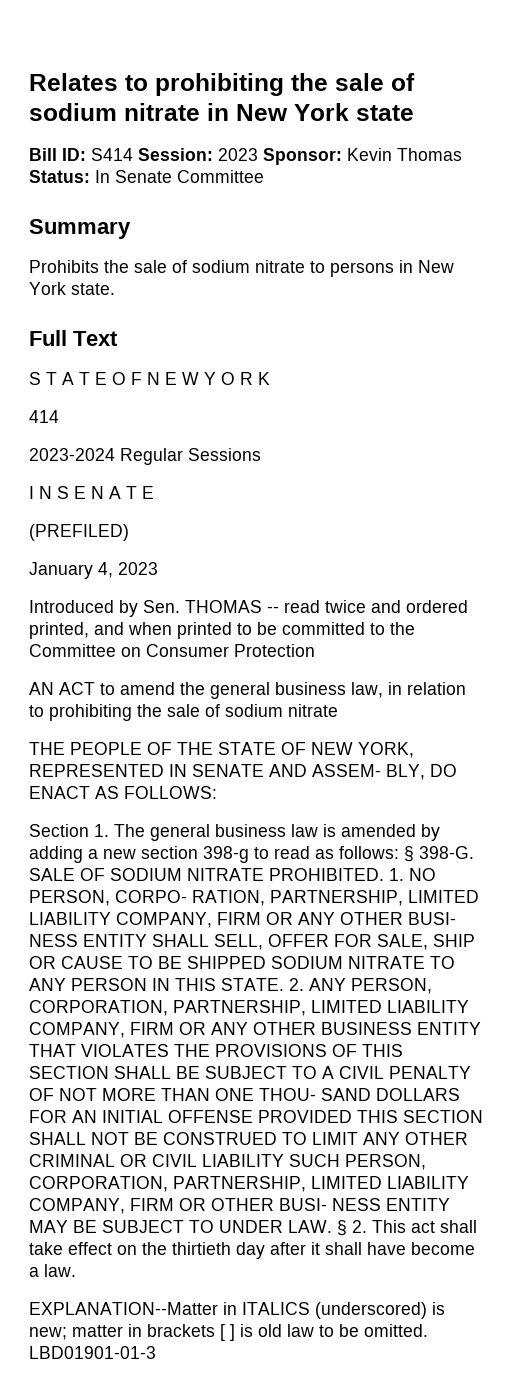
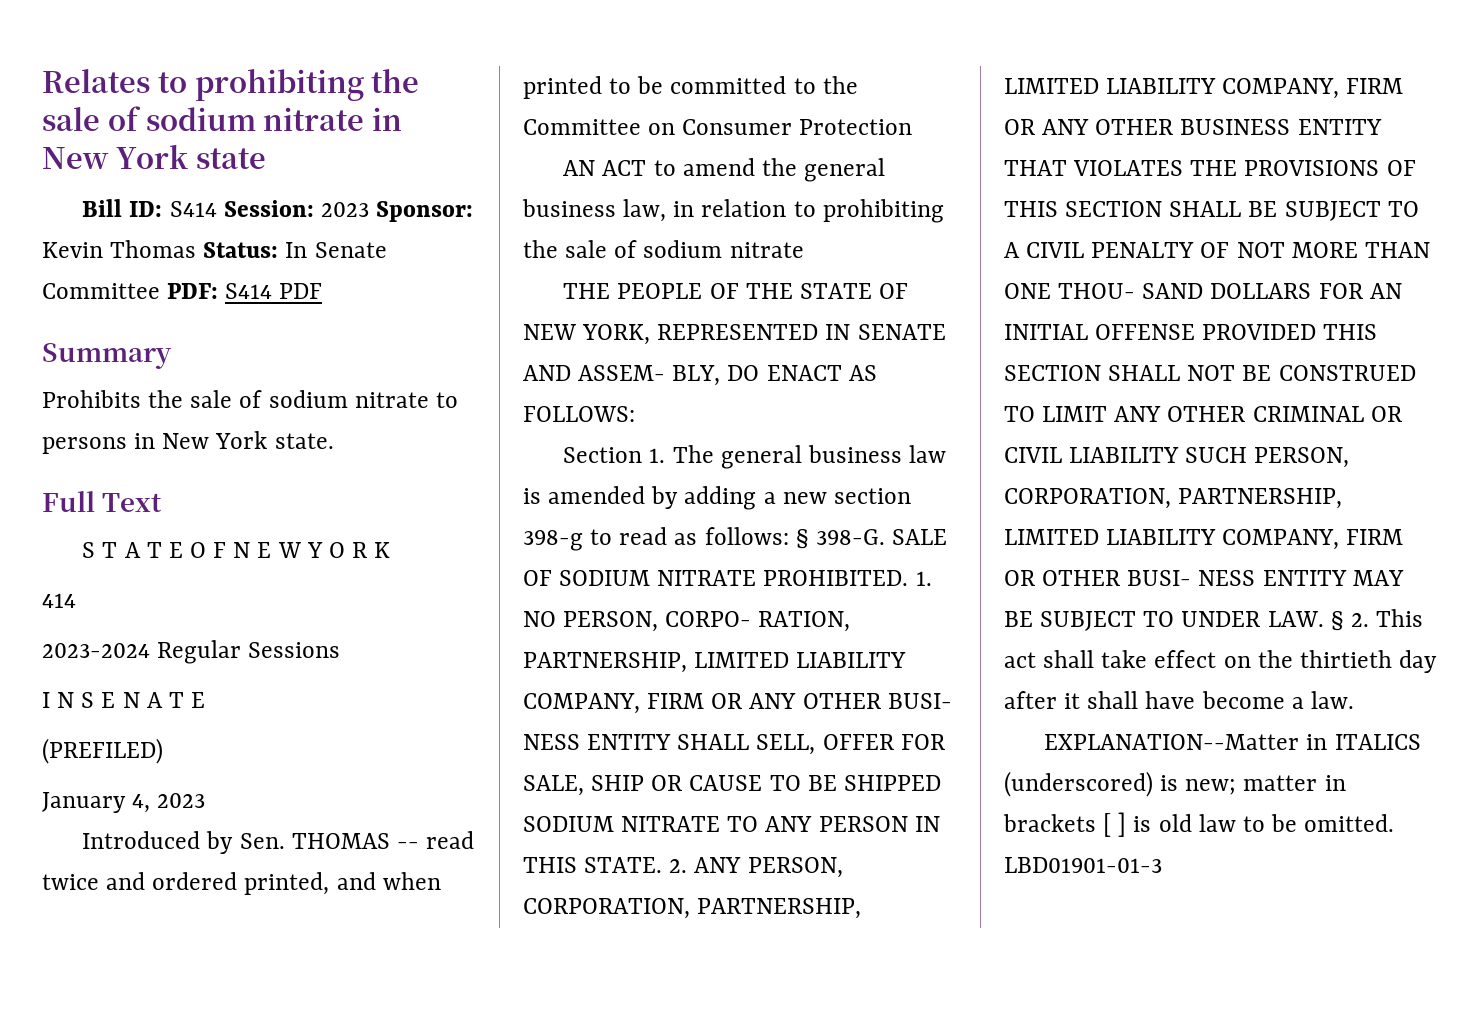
(264, 176) none -> [167,283,323,299] PDF: S414 PDF

